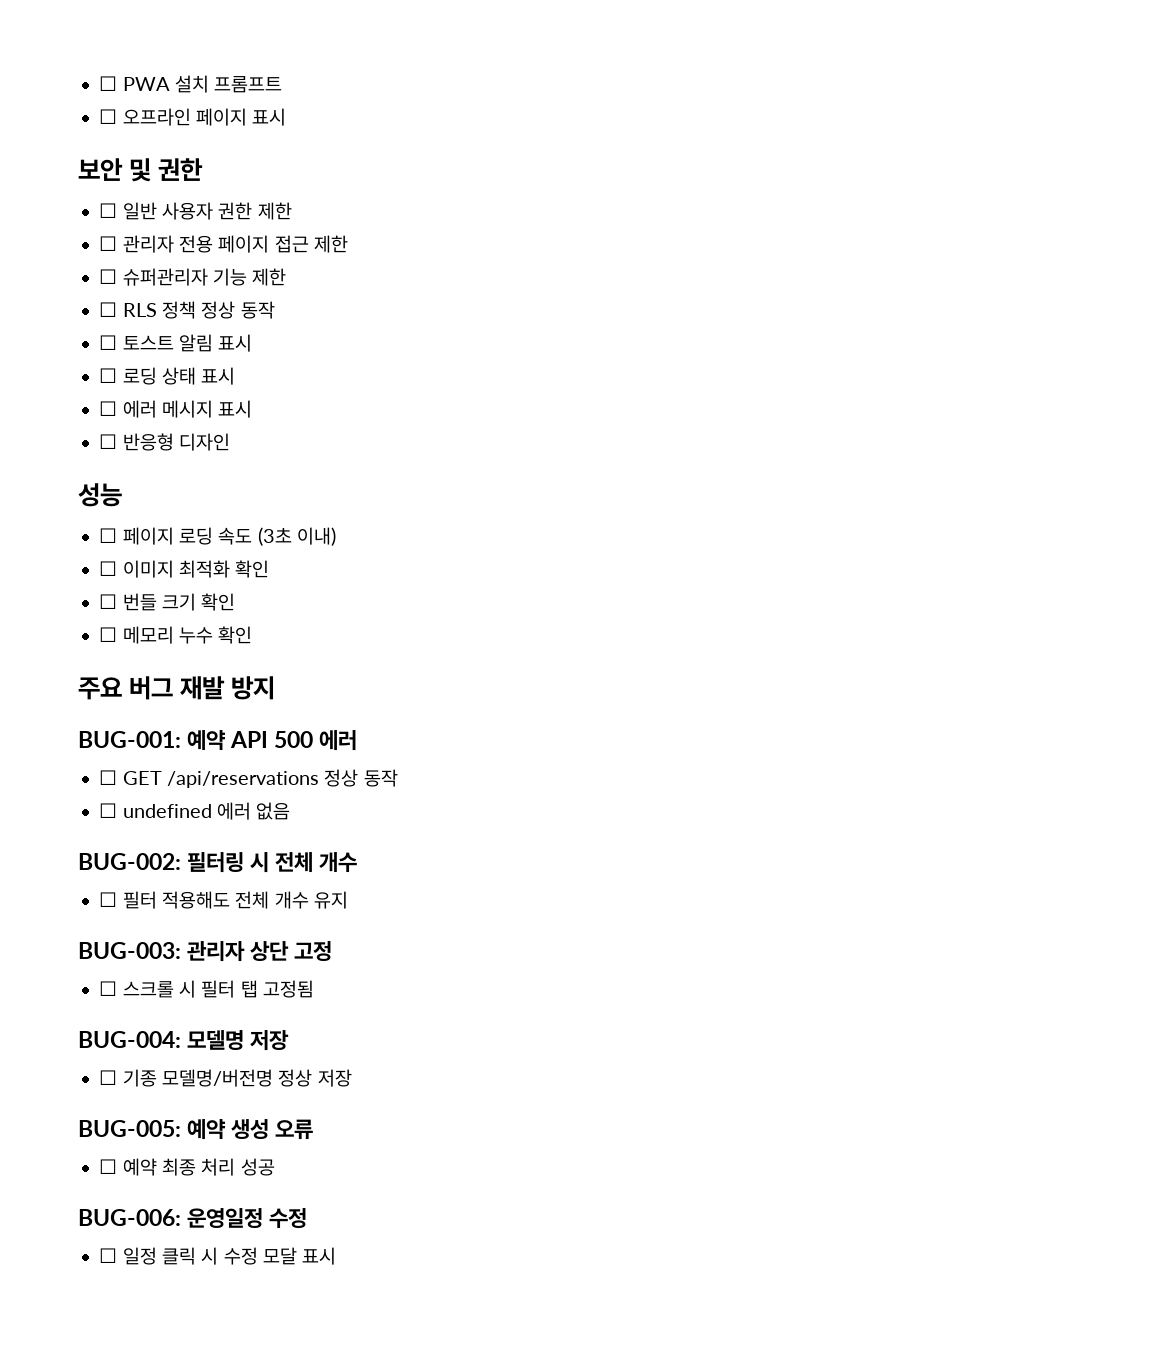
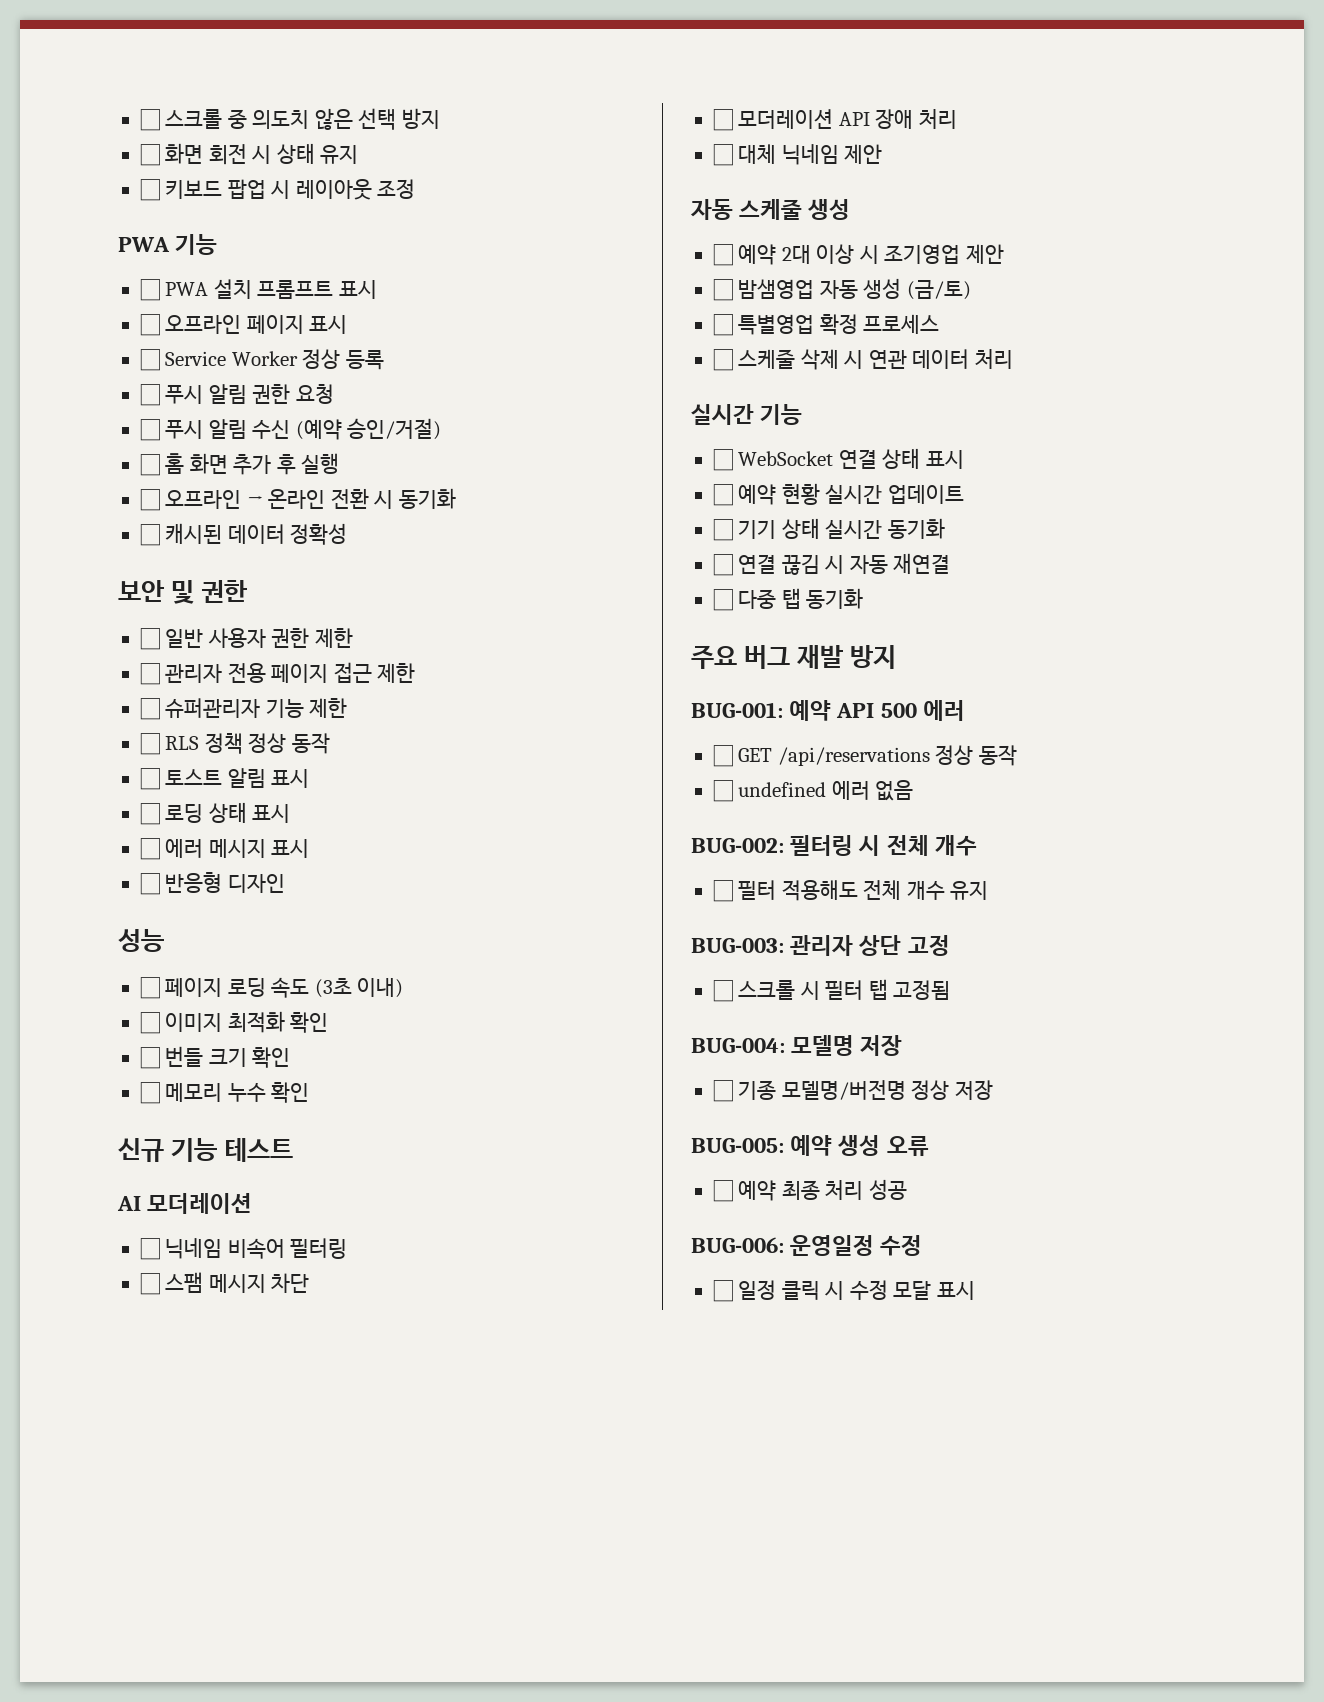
[99,76,118,91] ☐ -> [139,108,440,131] [139,143,359,166] [139,179,416,201] [118,234,218,255] [139,279,160,301] ☐ 스크롤 중 의도치 않은 선택 방지 // ☐ 화면 회전 시 상태 유지 // ☐ 키보드 팝업 시 레이아웃 조정 // PWA 기능 // ☐
(283, 84) none -> [338,280,377,299] 표시
(287, 117) none -> [139,349,384,371] [139,384,334,406] [139,418,442,441] [139,453,340,476] [139,488,456,511] [139,523,348,546] // ☐ Service Worker 정상 등록 // ☐ 푸시 알림 권한 요청 // ☐ 푸시 알림 수신 (예약 승인/거절) // ☐ 홈 화면 추가 후 실행 // ☐ 오프라인 → 온라인 전환 시 동기화 // ☐ 캐시된 데이터 정확성
(253, 635) none -> [118,1138,293,1162] [117,1193,253,1214] [139,1238,348,1260] [139,1272,310,1295] [712,109,957,131] [712,144,883,166] [690,199,851,220] [712,244,1004,266] [712,278,971,301] [712,314,940,336] [712,349,1013,371] [691,404,803,425] [712,448,964,471] [712,483,964,506] [712,518,945,541] [712,553,951,576] [712,588,864,611] // 신규 기능 테스트 // AI 모더레이션 // ☐ 닉네임 비속어 필터링 // ☐ 스팸 메시지 차단 // ☐ 모더레이션 API 장애 처리 // ☐ 대체 닉네임 제안 // 자동 스케줄 생성 // ☐ 예약 2대 이상 시 조기영업 제안 // ☐ 밤샘영업 자동 생성 (금/토) // ☐ 특별영업 확정 프로세스 // ☐ 스케줄 삭제 시 연관 데이터 처리 // 실시간 기능 // ☐ WebSocket 연결 상태 표시 // ☐ 예약 현황 실시간 업데이트 // ☐ 기기 상태 실시간 동기화 // ☐ 연결 끊김 시 자동 재연결 // ☐ 다중 탭 동기화

